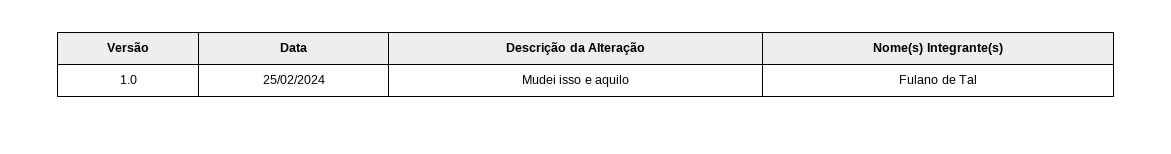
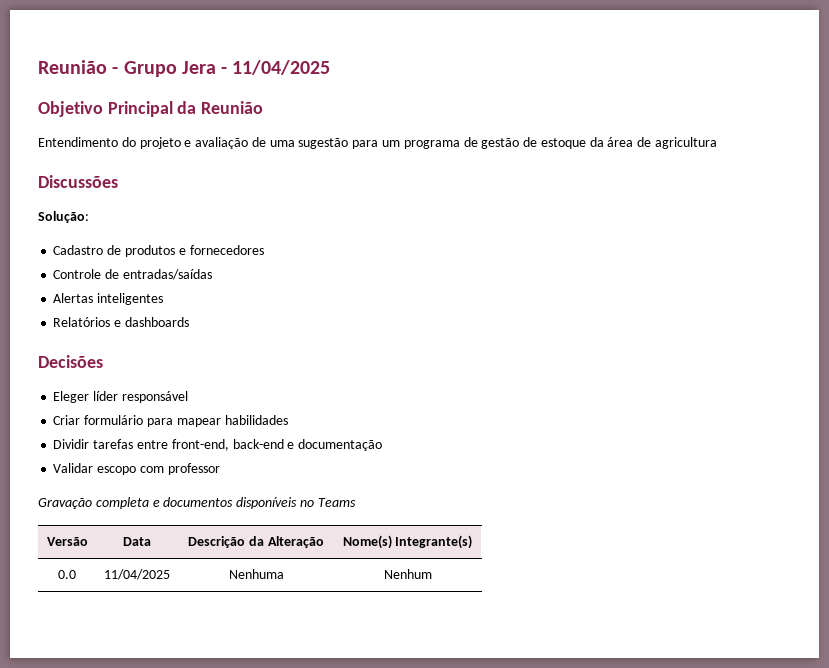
(107, 47) none -> [38,60,331,77] [38,101,264,117] [38,137,718,149] [38,175,118,188] [38,211,89,223] [53,245,264,257] [53,269,212,280] [53,293,164,305] [53,317,189,327] [38,355,103,368] [53,391,188,403] [53,415,288,427] [53,439,383,451] [53,463,220,475] [38,497,356,509] Reunião - Grupo Jera - 11/04/2025 // Objetivo Principal da Reunião // Entendimento do projeto e avaliação de uma sugestão para um programa de gestão de estoque da área de agricultura // Discussões // Solução: // Cadastro de produtos e fornecedores // Controle de entradas/saídas // Alertas inteligentes // Relatórios e dashboards // Decisões // Eleger líder responsável // Criar formulário para mapear habilidades // Dividir tarefas entre front-end, back-end e documentação // Validar escopo com professor // Gravação completa e documentos disponíveis no Teams //
[119,75,137,84] [262,75,325,84] [521,75,630,87] [899,75,977,84] 1.0 | 25/02/2024 | Mudei isso e aquilo | Fulano de Tal -> [58,570,76,579] [104,569,170,580] [228,569,284,579] [383,569,432,579] 0.0 | 11/04/2025 | Nenhuma | Nenhum

